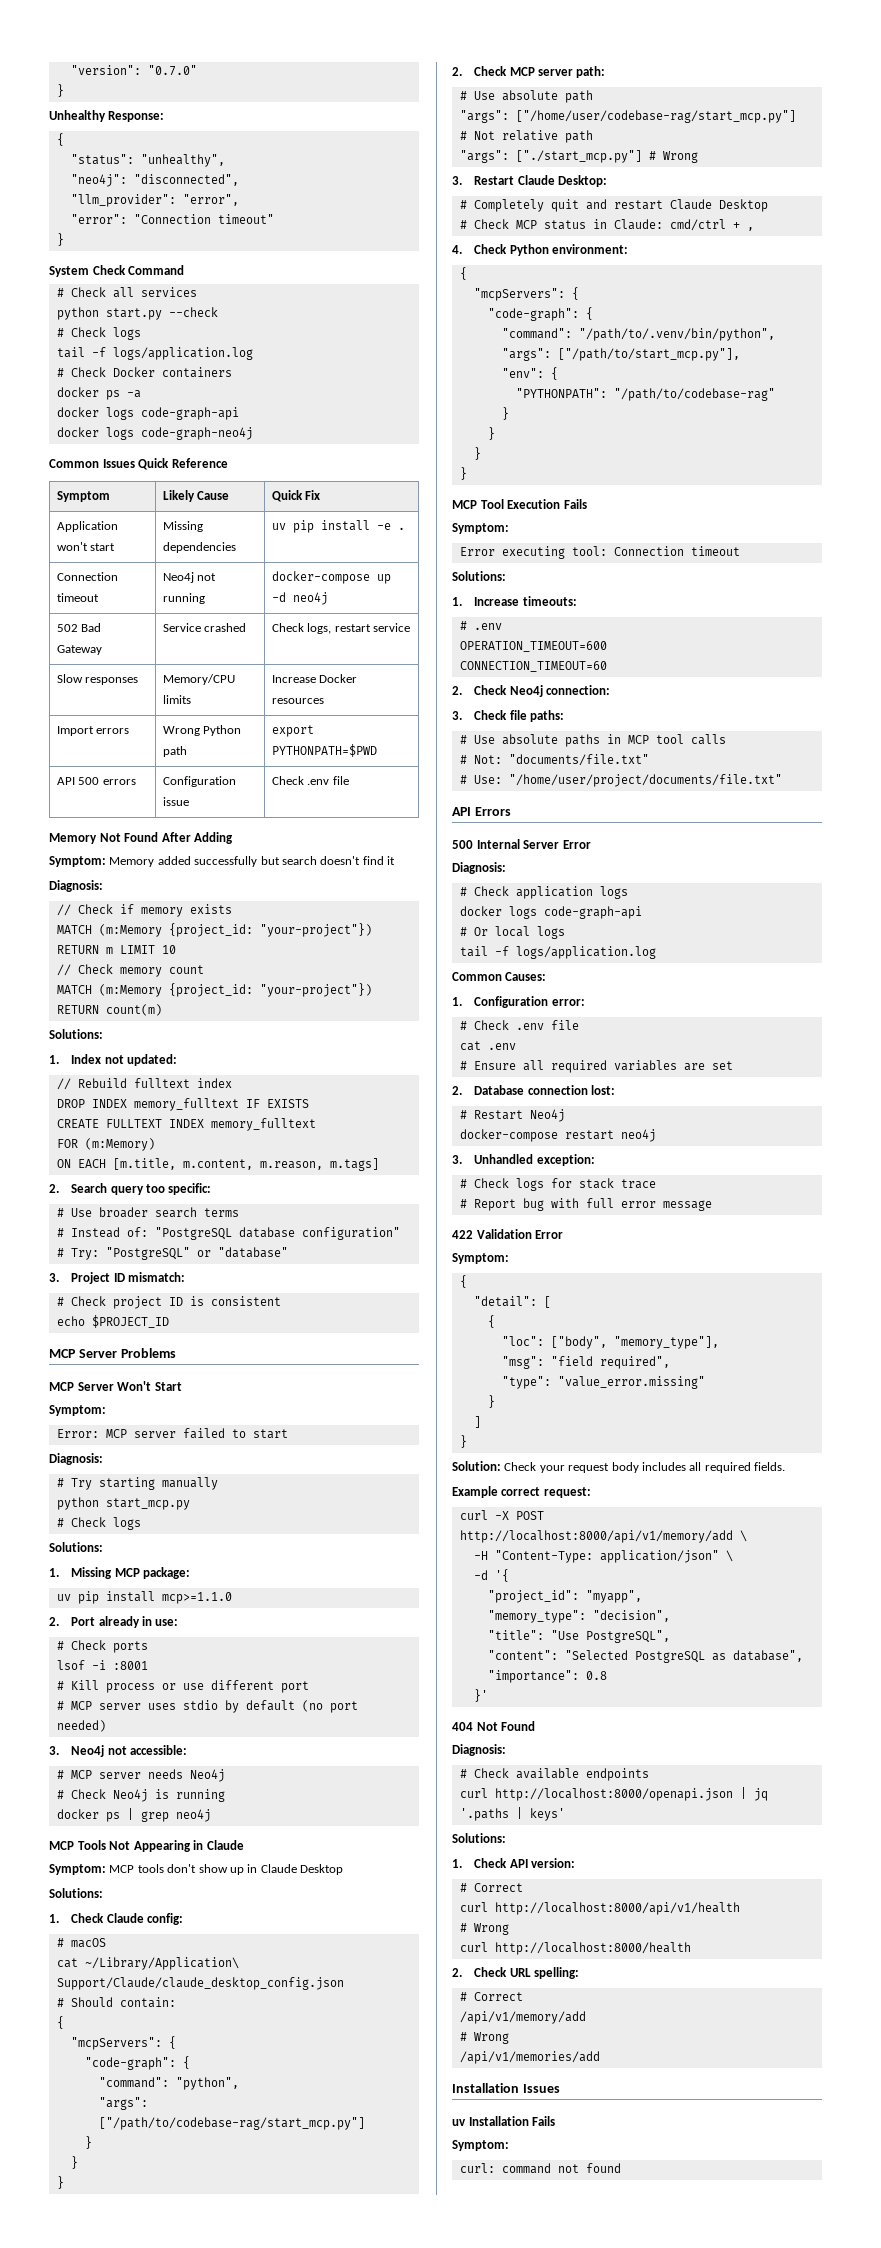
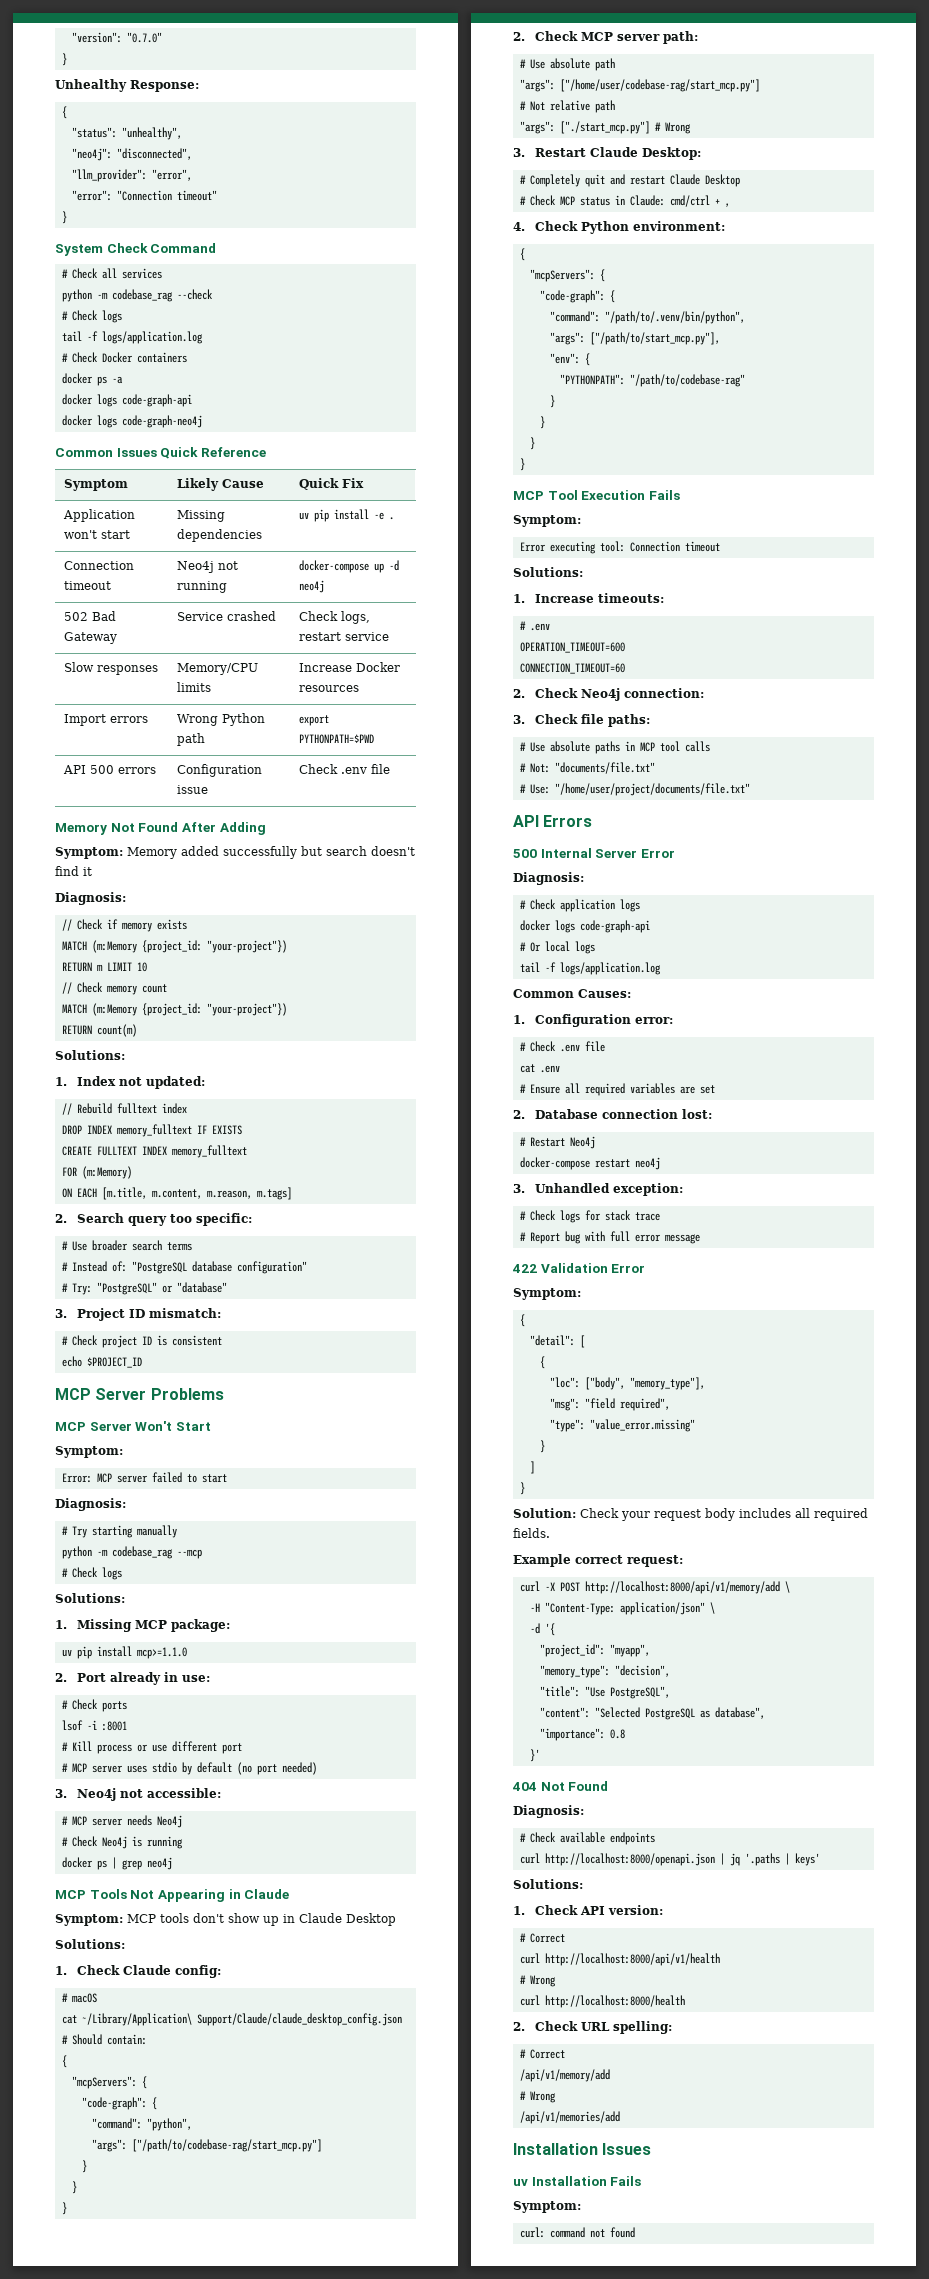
[105,308,162,320] start.py -> [96,289,173,302] -m codebase_rag
[105,1498,190,1510] start_mcp.py -> [96,1546,202,1559] -m codebase_rag --mcp

